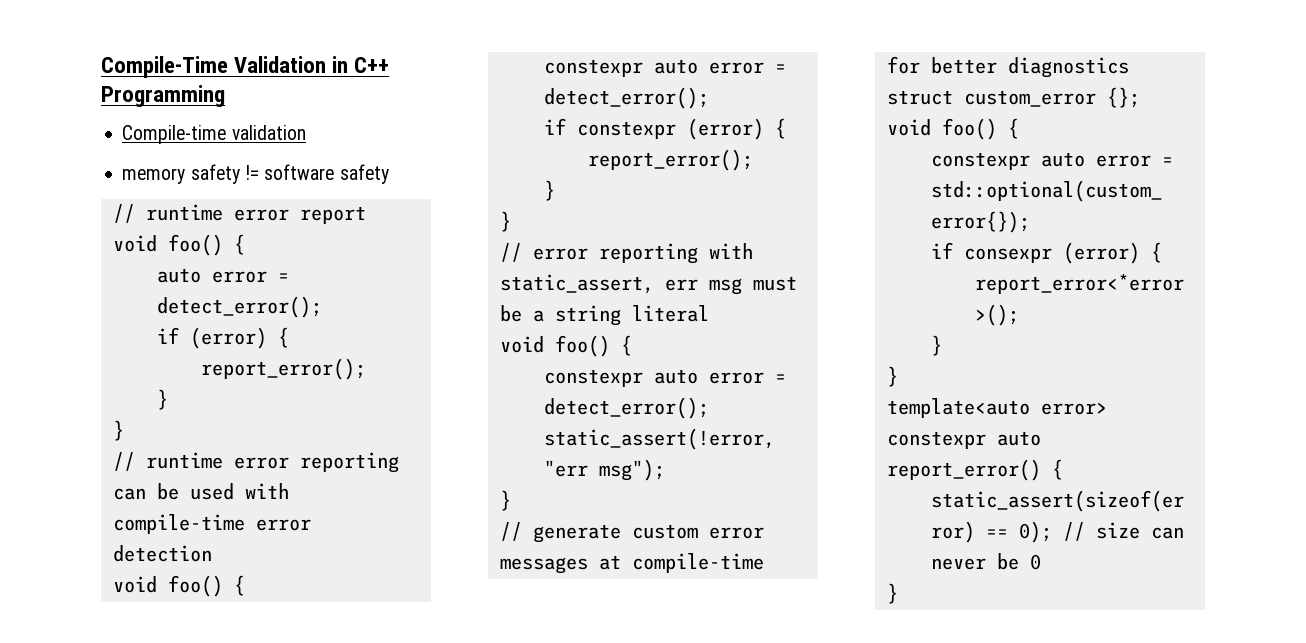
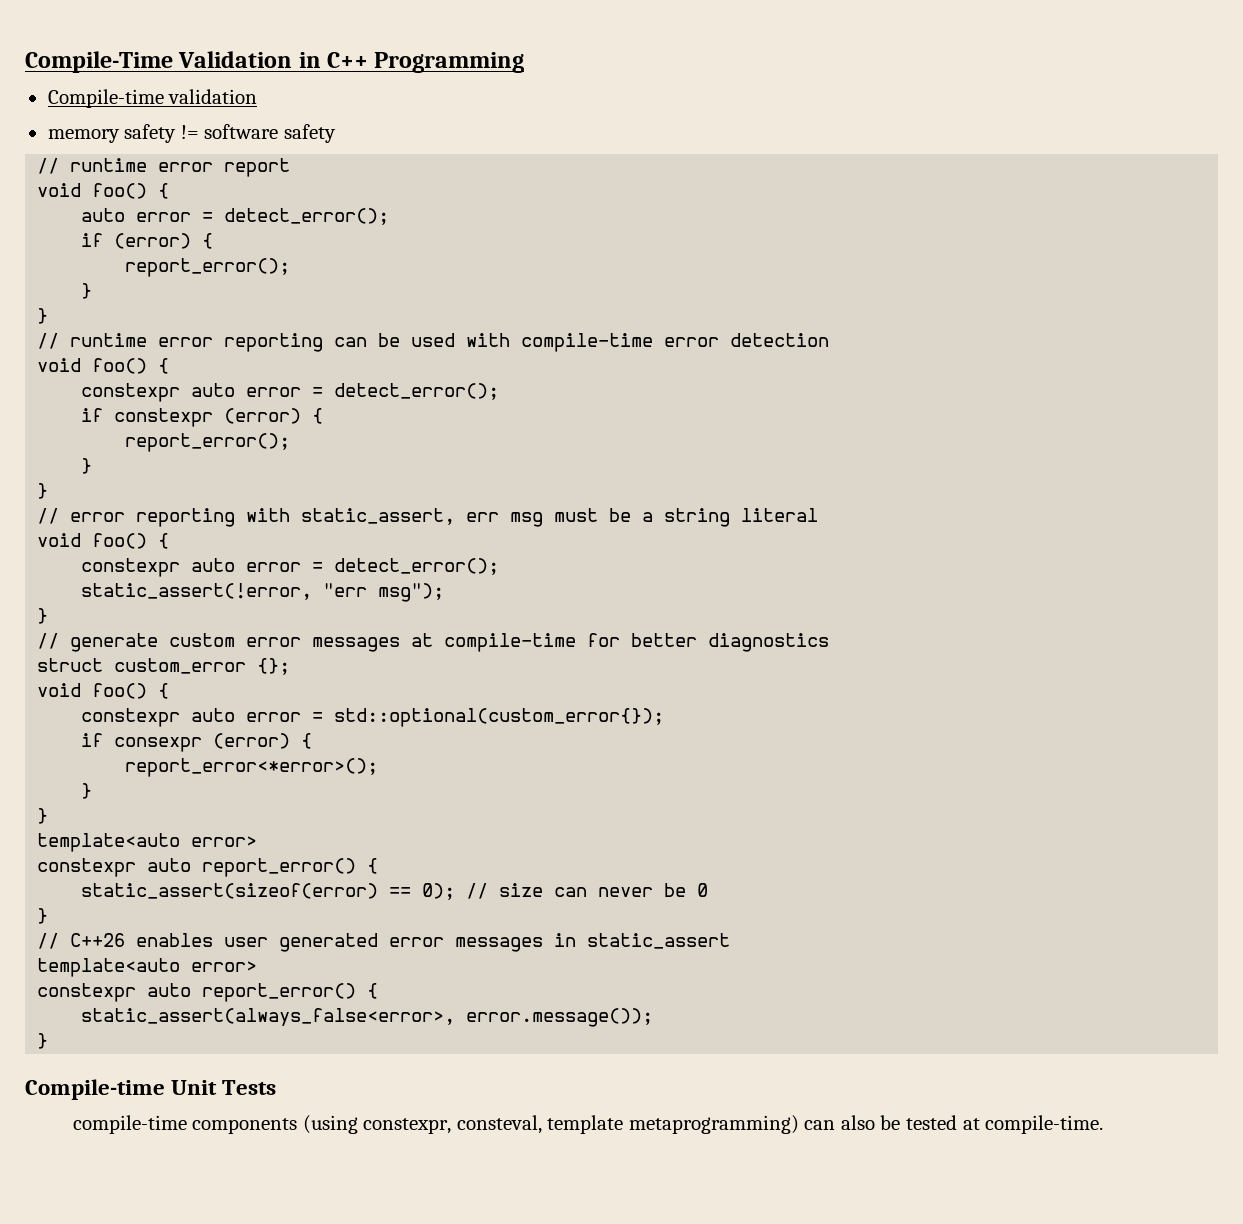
(898, 593) none -> [37,933,731,952] [37,958,258,977] [37,983,379,1002] [81,1008,654,1027] [37,1033,49,1049] [25,1079,277,1100] [72,1115,1104,1134] // // C++26 enables user generated error messages in static_assert // template<auto error> // constexpr auto report_error() { // static_assert(always_false<error>, error.message()); // } // Compile-time Unit Tests // compile-time components (using constexpr, consteval, template metaprogramming) can also be tested at compile-time.

